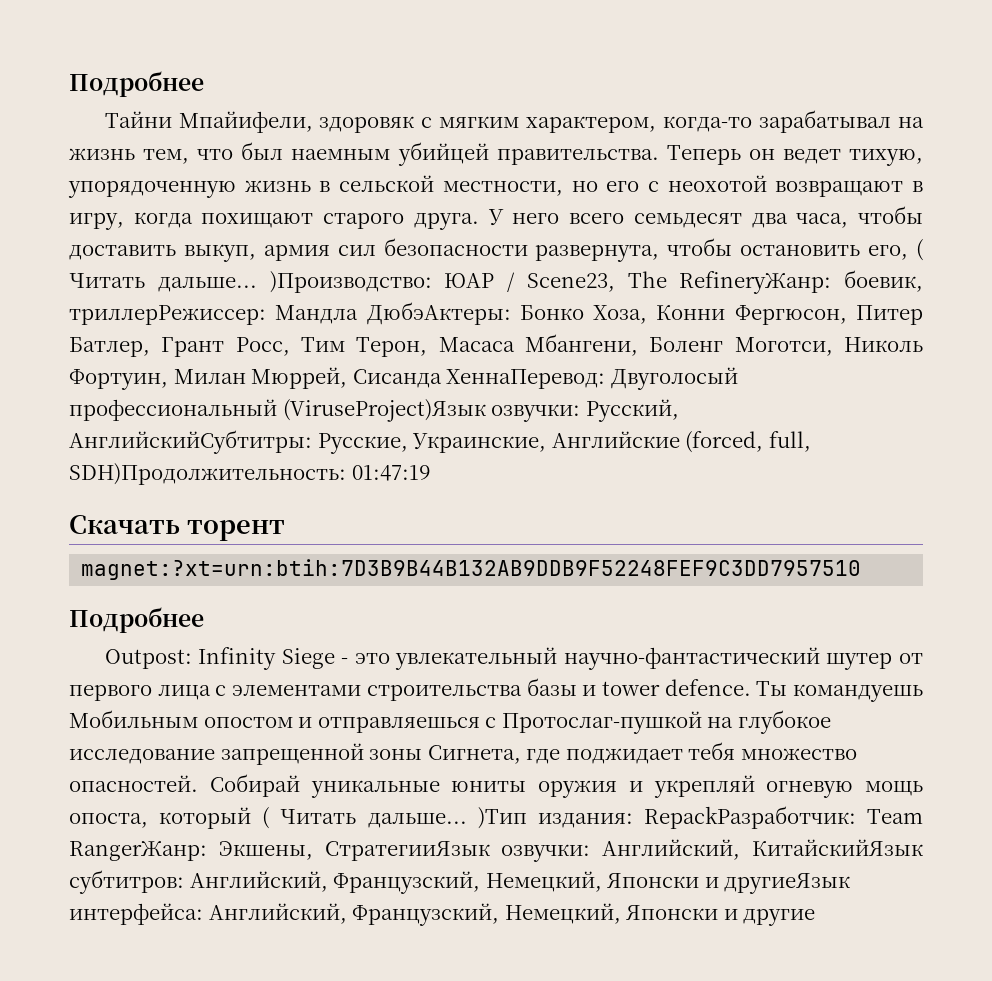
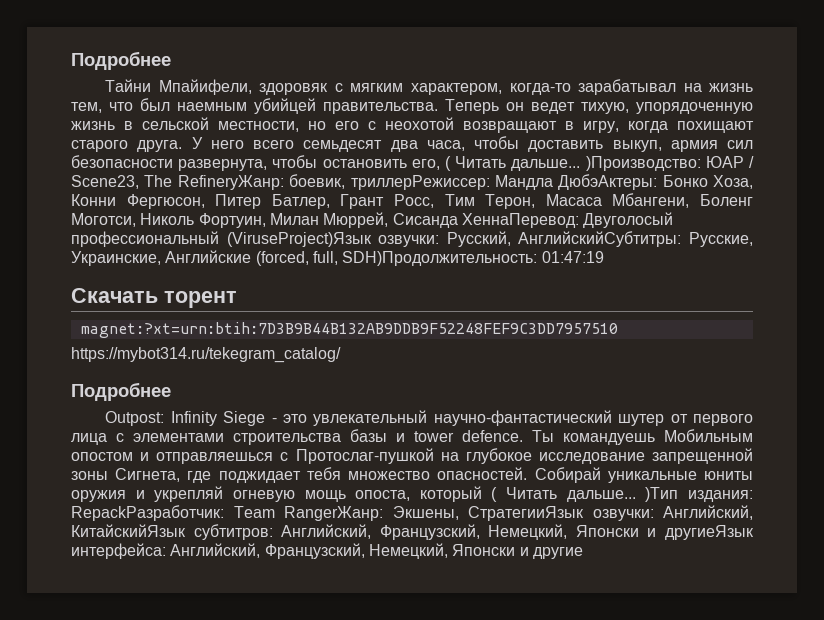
(862, 569) none -> [71,347,341,363] // https://mybot314.ru/tekegram_catalog/

